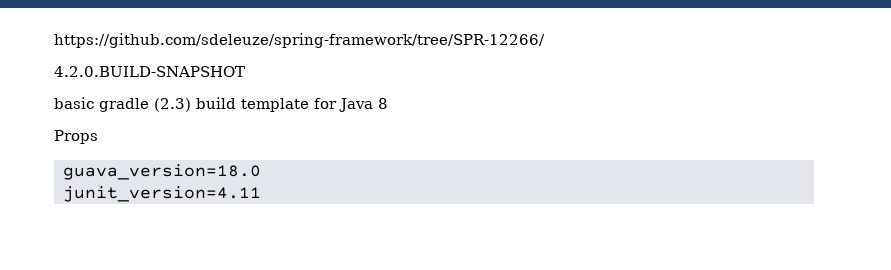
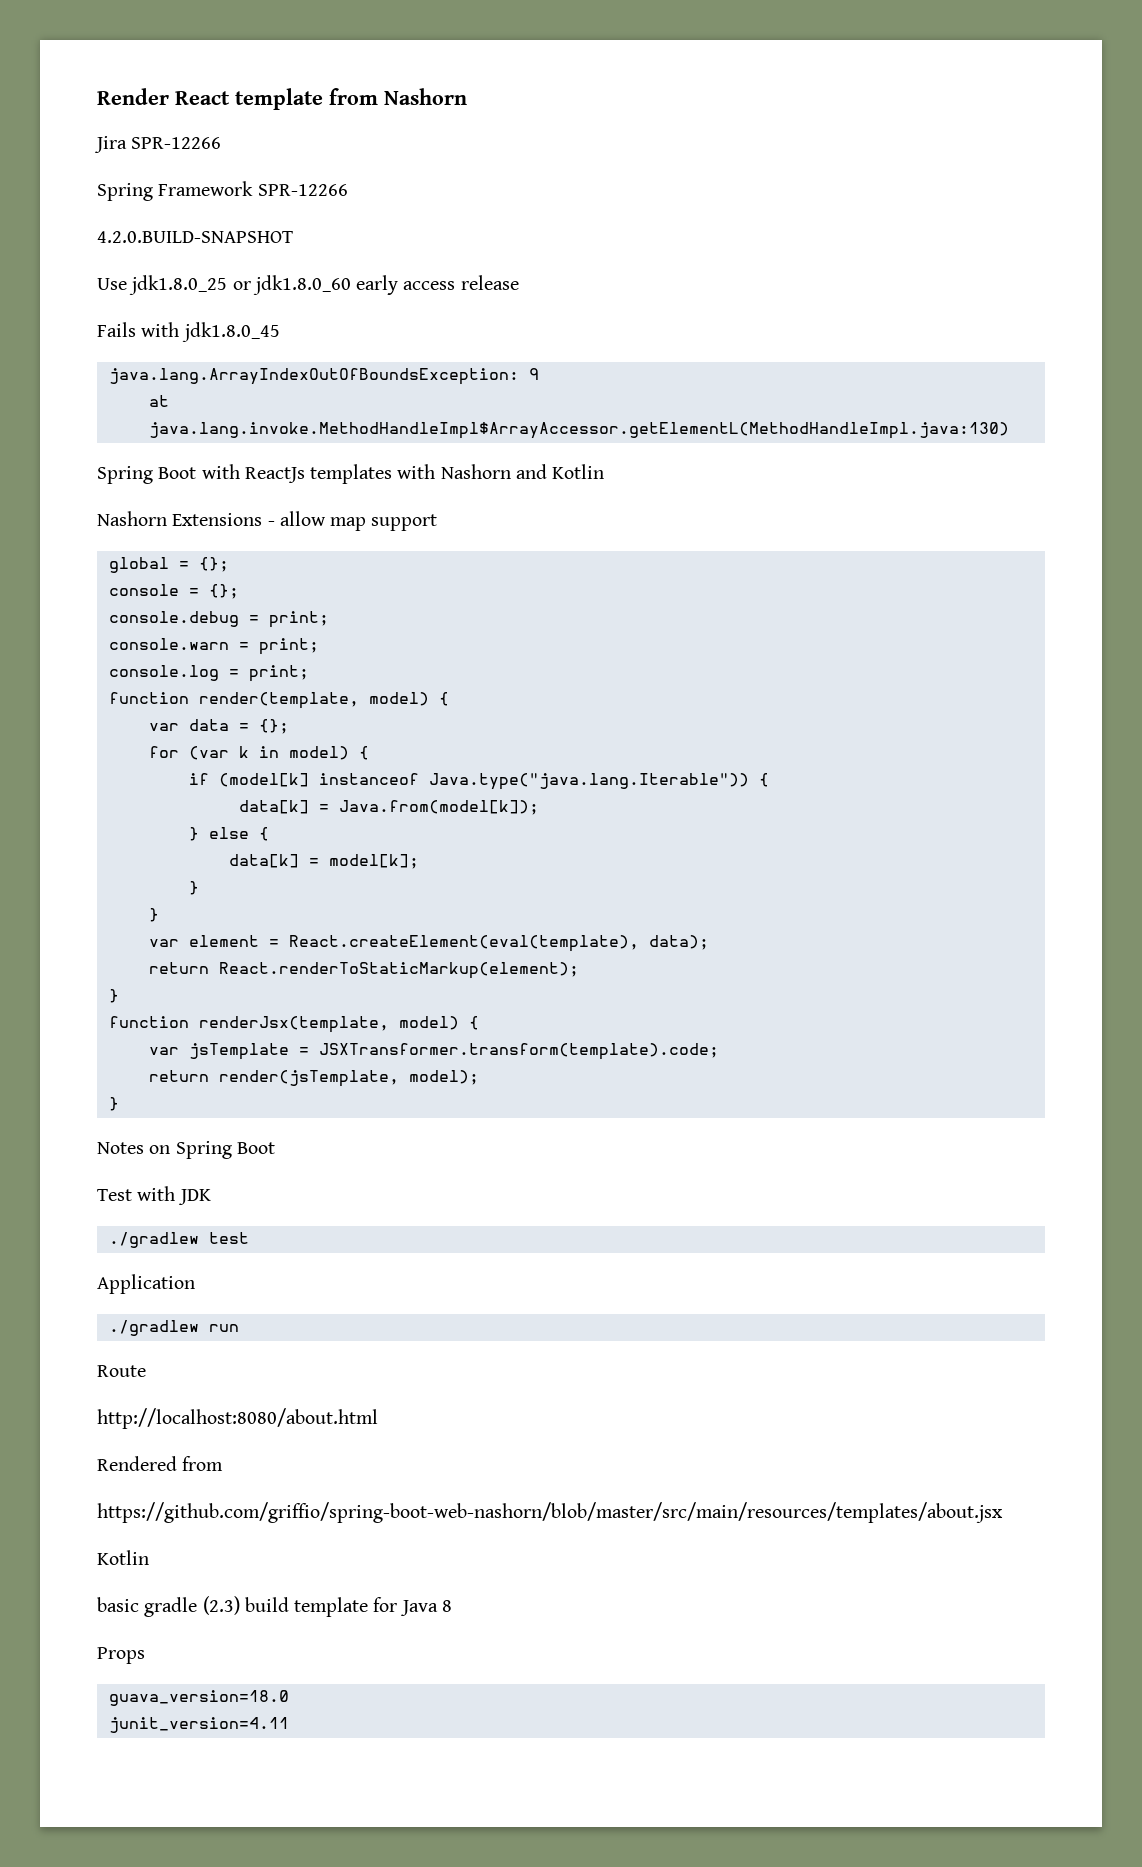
[54,33,545,48] [54,66,245,77] https://github.com/sdeleuze/spring-framework/tree/SPR-12266/ // 4.2.0.BUILD-SNAPSHOT -> [97,88,467,110] [94,136,222,153] [97,181,348,201] [97,231,293,243] [97,275,519,295] [97,322,280,342] [108,368,539,385] [148,395,169,407] [148,422,1009,439] [97,464,605,484] [97,511,438,531] [108,557,229,573] [108,584,239,599] [108,611,329,628] [108,638,319,655] [108,665,309,682] [108,692,449,709] [148,719,289,734] [148,746,369,760] [188,773,769,790] [238,800,539,815] [188,827,269,841] [228,854,419,869] [188,881,199,895] [148,908,159,922] [148,935,709,952] [148,962,579,979] [108,989,119,1003] [108,1016,479,1033] [148,1043,719,1060] [148,1070,479,1087] [108,1097,119,1111] [97,1141,275,1159] [97,1186,211,1205] [108,1232,249,1248] [97,1274,195,1294] [108,1320,239,1336] [97,1365,146,1377] [97,1408,378,1429] [97,1456,224,1471] [97,1502,1003,1523] [97,1550,149,1565] Render React template from Nashorn // Jira SPR-12266 // Spring Framework SPR-12266 // 4.2.0.BUILD-SNAPSHOT // Use jdk1.8.0_25 or jdk1.8.0_60 early access release // Fails with jdk1.8.0_45 // java.lang.ArrayIndexOutOfBoundsException: 9 // at java.lang.invoke.MethodHandleImpl$ArrayAccessor.getElementL(MethodHandleImpl.java:130) // Spring Boot with ReactJs templates with Nashorn and Kotlin // Nashorn Extensions - allow map support // global = {}; // console = {}; // console.debug = print; // console.warn = print; // console.log = print; // function render(template, model) { // var data = {}; // for (var k in model) { // if (model[k] instanceof Java.type("java.lang.Iterable")) { // data[k] = Java.from(model[k]); // } else { // data[k] = model[k]; // } // } // var element = React.createElement(eval(template), data); // return React.renderToStaticMarkup(element); // } // function renderJsx(template, model) { // var jsTemplate = JSXTransformer.transform(template).code; // return render(jsTemplate, model); // } // Notes on Spring Boot // Test with JDK // ./gradlew test // Application // ./gradlew run // Route // http://localhost:8080/about.html // Rendered from // https://github.com/griffio/spring-boot-web-nashorn/blob/master/src/main/resources/templates/about.jsx // Kotlin

